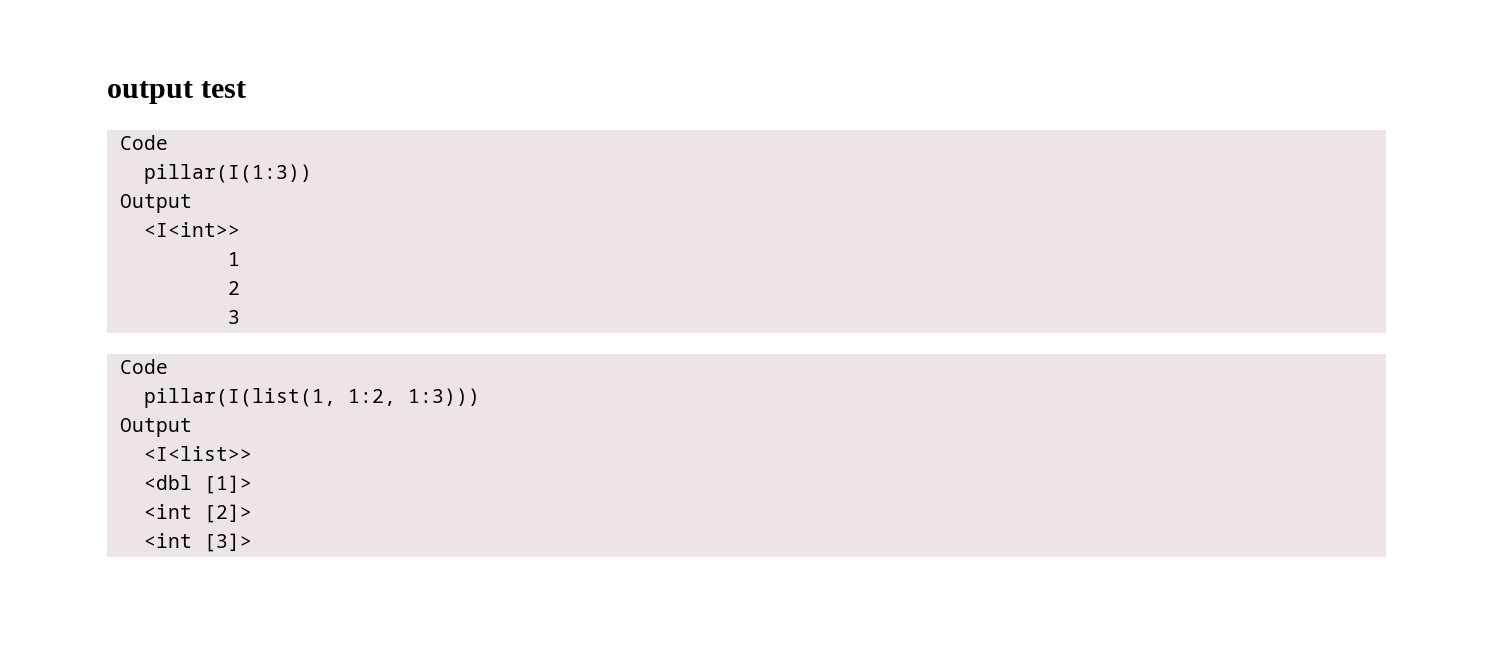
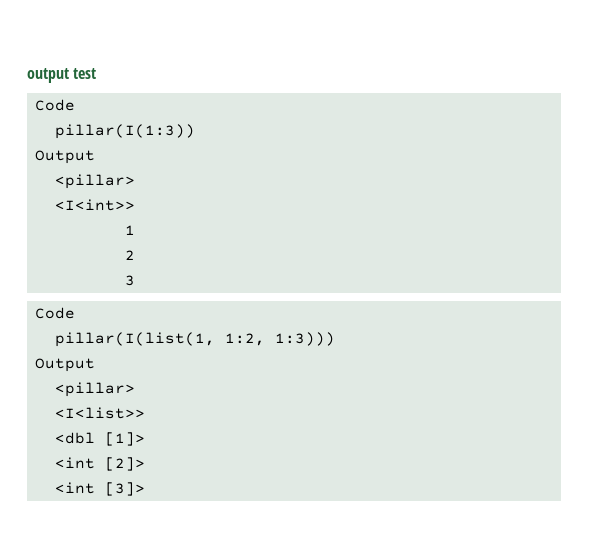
(192, 203) none -> [55,174,136,189] // <pillar>
(192, 427) none -> [55,382,136,397] // <pillar>

